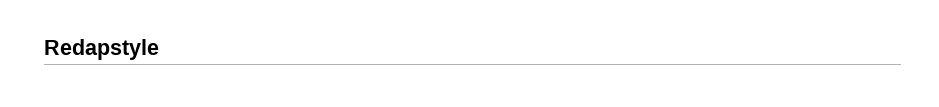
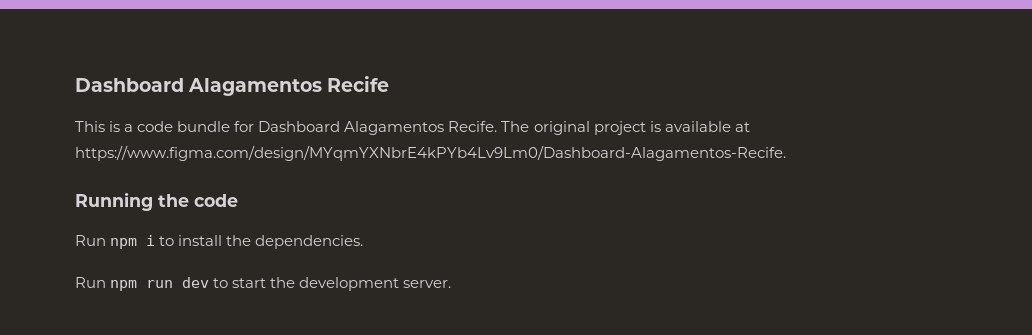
[44,39,159,60] Redapstyle -> [75,76,390,96] [75,121,750,135] [75,145,786,161] [75,192,238,211] [75,235,364,249] [75,277,452,291] Dashboard Alagamentos Recife // This is a code bundle for Dashboard Alagamentos Recife. The original project is available at https://www.figma.com/design/MYqmYXNbrE4kPYb4Lv9Lm0/Dashboard-Alagamentos-Recife. // Running the code // Run npm i to install the dependencies. // Run npm run dev to start the development server.

